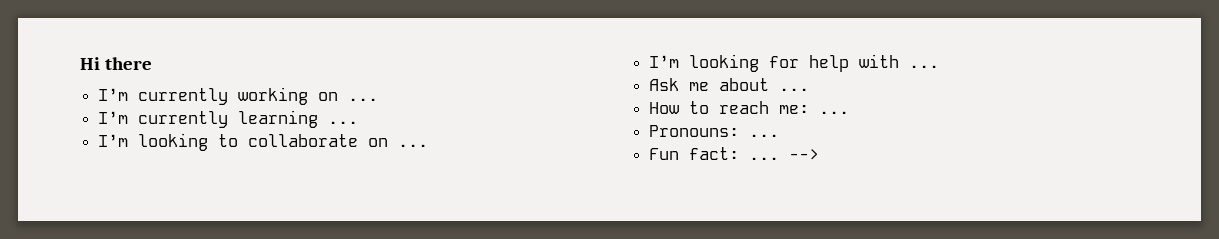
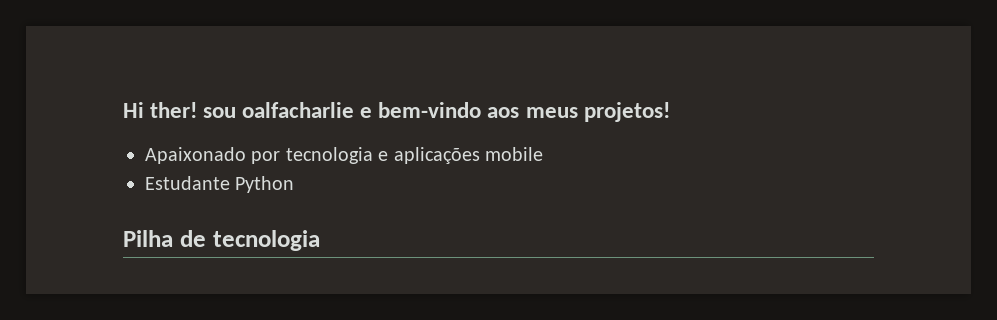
[105,57,153,70] [98,87,379,105] [98,110,359,128] [98,133,429,151] [649,54,940,72] [649,78,810,91] [649,101,850,114] [649,125,780,137] [649,147,820,160] there // I’m currently working on ... // I’m currently learning ... // I’m looking to collaborate on ... // I’m looking for help with ... // Ask me about ... // How to reach me: ... // Pronouns: ... // Fun fact: ... --> -> [150,102,670,122] [145,147,543,164] [145,176,295,193] [123,230,320,251] ther! sou oalfacharlie e bem-vindo aos meus projetos! // Apaixonado por tecnologia e aplicações mobile // Estudante Python // Pilha de tecnologia

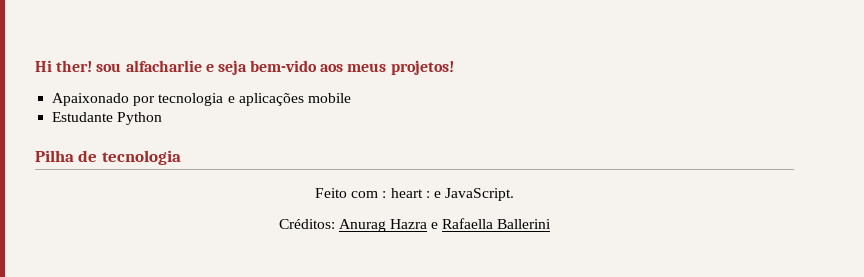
[242,102,482,118] oalfacharlie e bem-vindo -> [125,60,318,75] alfacharlie e seja bem-vido
(320, 240) none -> [314,188,515,201] [278,218,552,232] // Feito com : heart : e JavaScript. // Créditos: Anurag Hazra e Rafaella Ballerini

